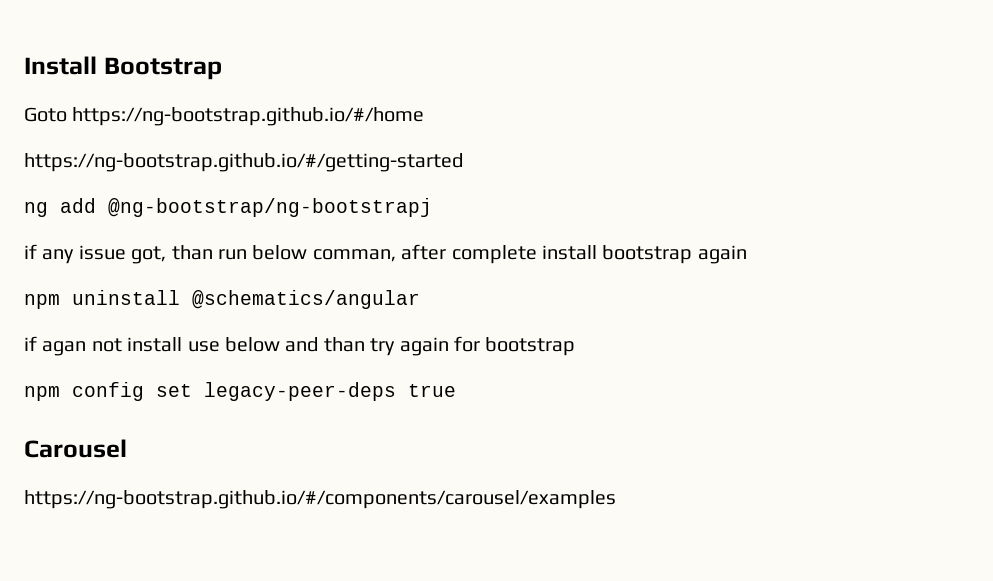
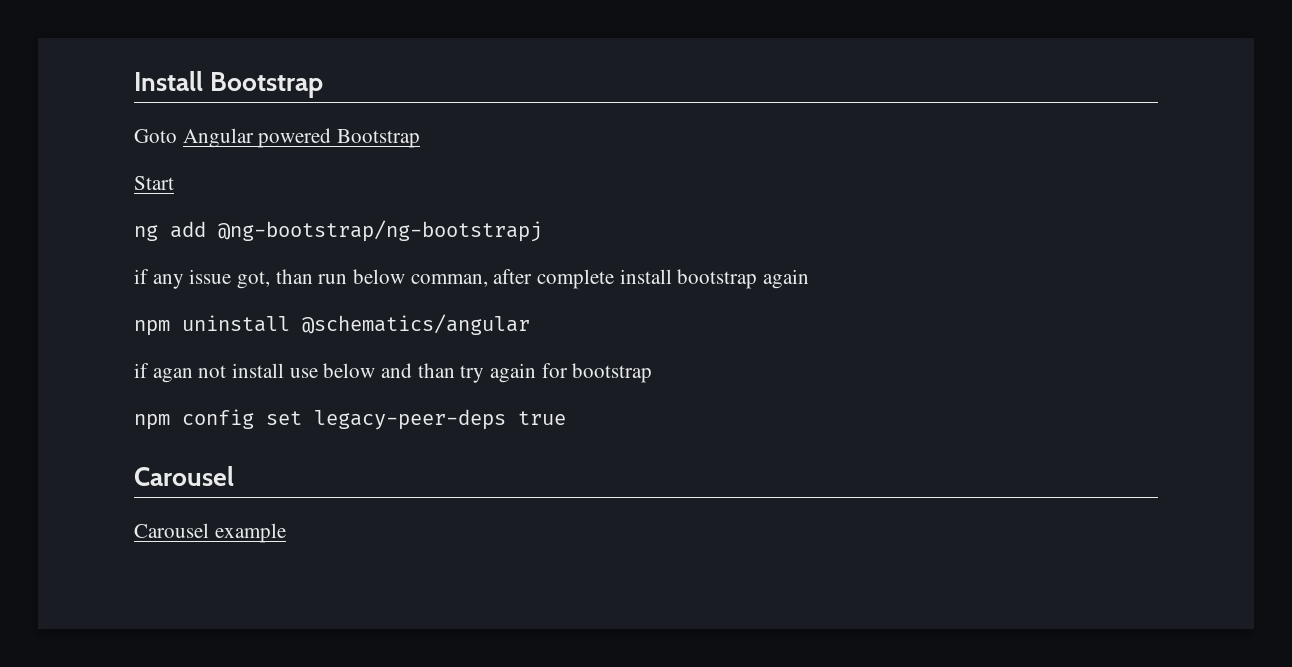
[72,107,425,126] [24,153,463,172] https://ng-bootstrap.github.io/#/home // https://ng-bootstrap.github.io/#/getting-started -> [182,128,421,148] [134,176,174,190] Angular powered Bootstrap // Start
[24,490,616,509] https://ng-bootstrap.github.io/#/components/carousel/examples -> [134,523,286,543] Carousel example

